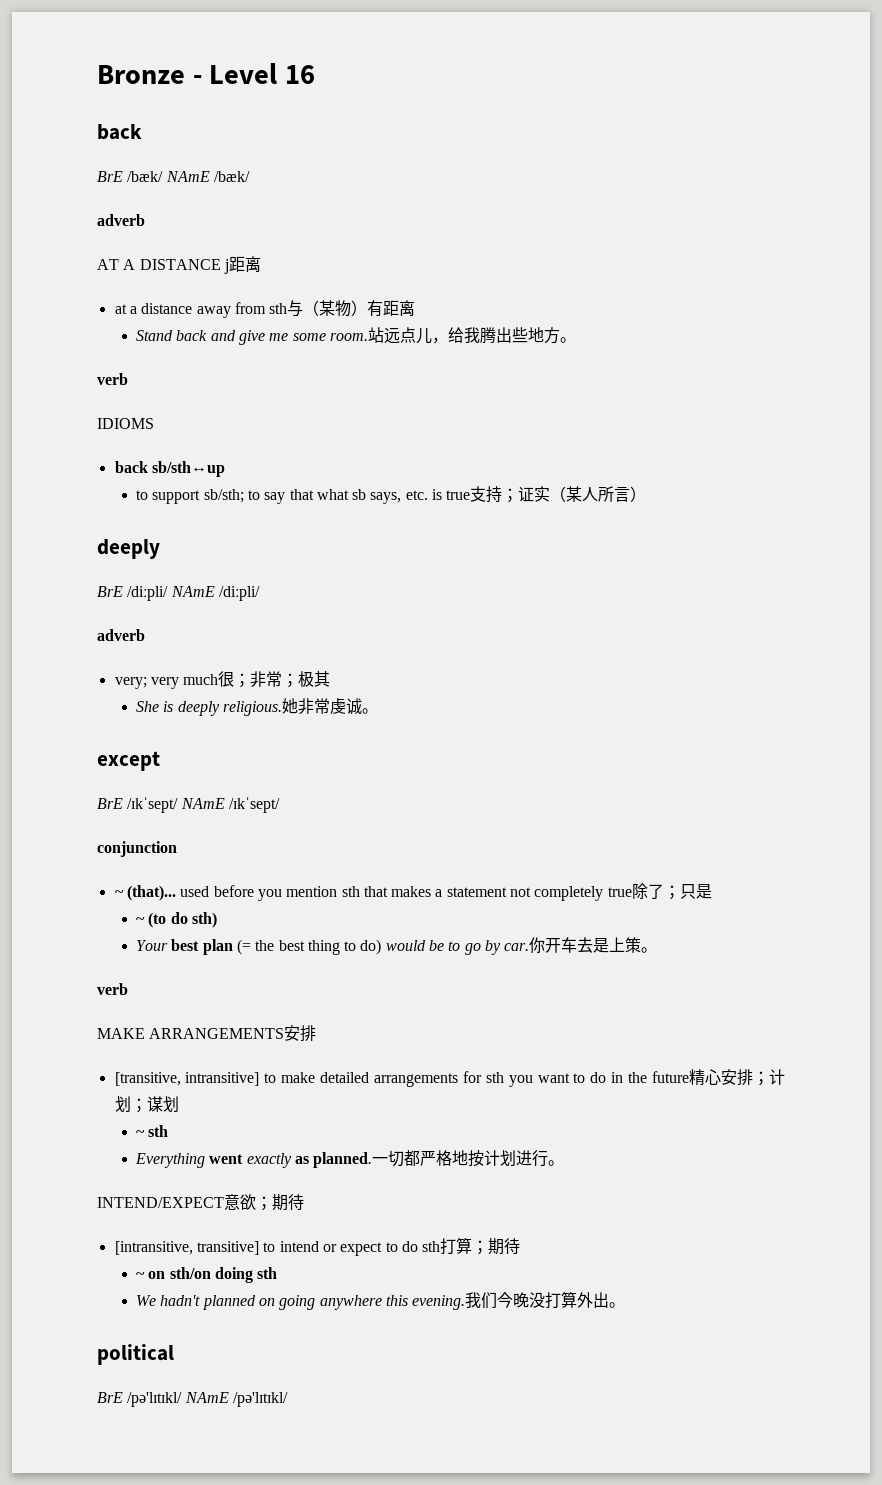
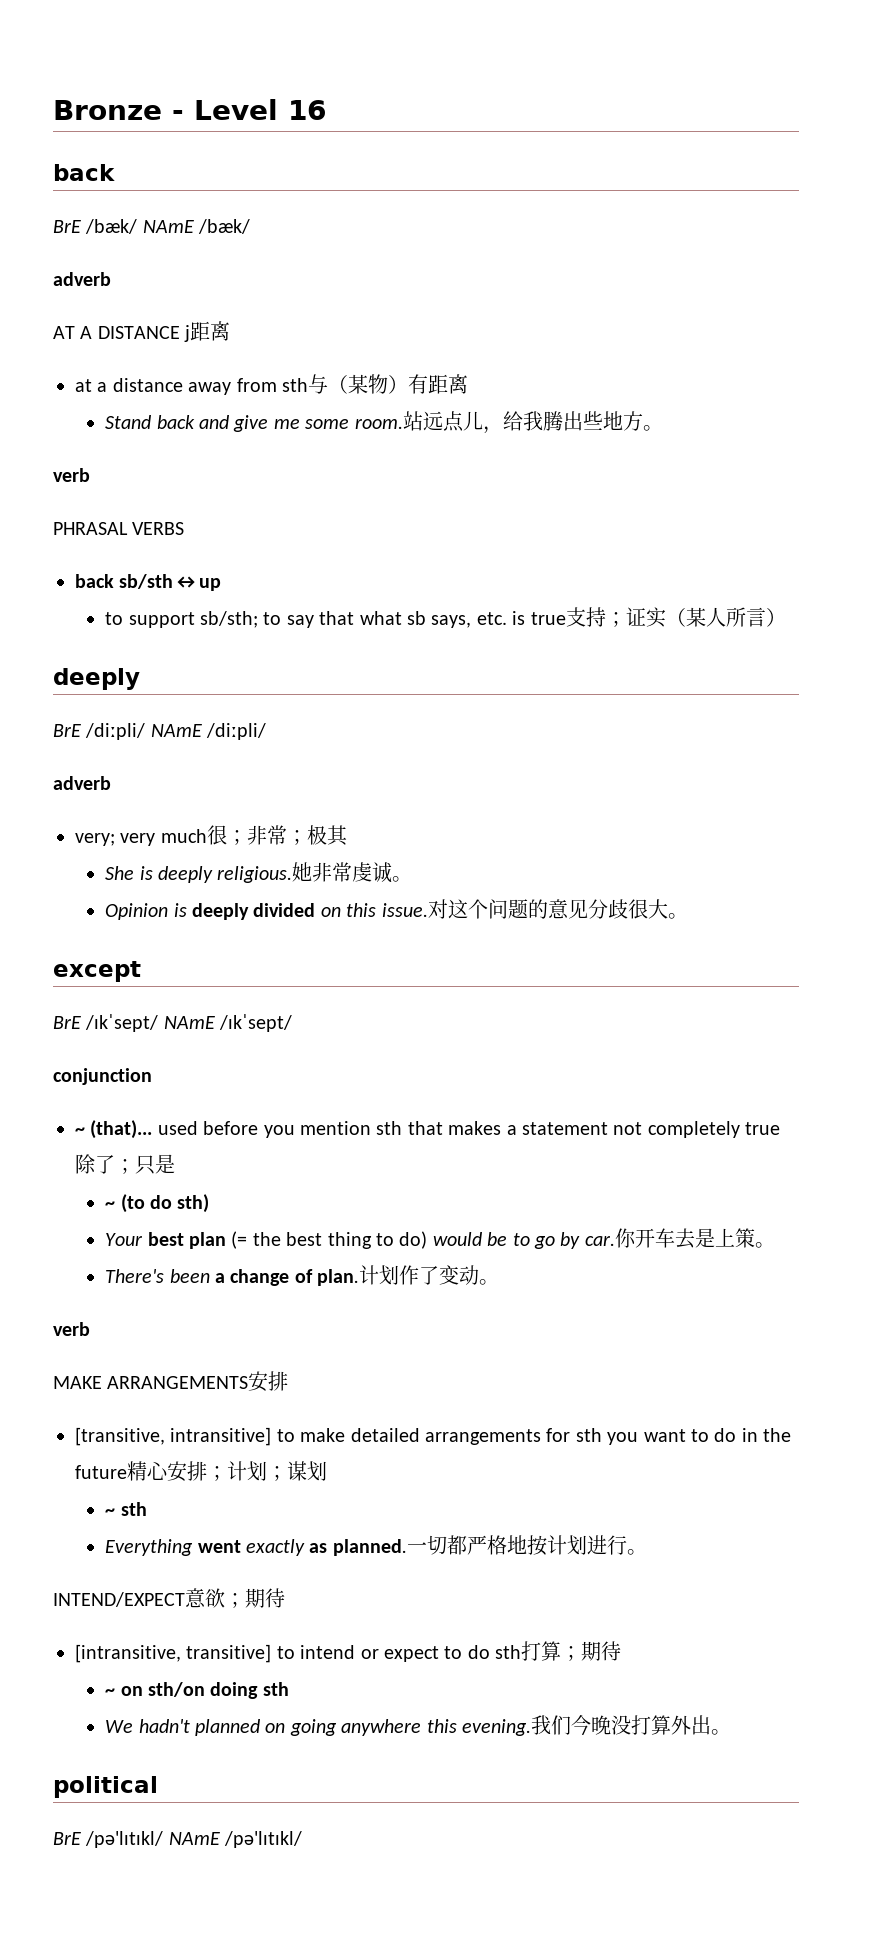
[97,418,154,429] IDIOMS -> [53,522,185,535] PHRASAL VERBS
(378, 711) none -> [105,899,688,920] // Opinion is deeply divided on this issue.对这个问题的意见分歧很大。
(658, 950) none -> [105,1265,500,1286] // There's been a change of plan.计划作了变动。

